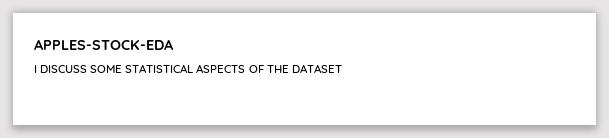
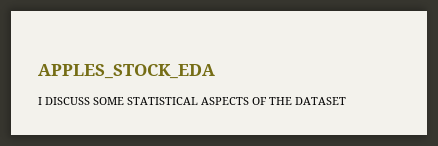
[34,39,174,50] APPLES-STOCK-EDA -> [38,64,215,79] APPLES_STOCK_EDA

